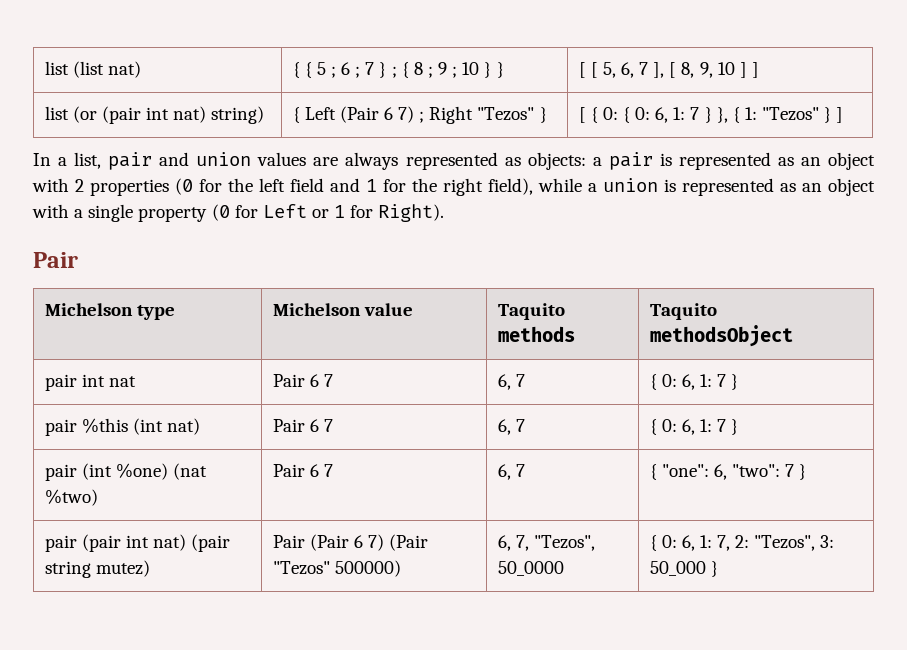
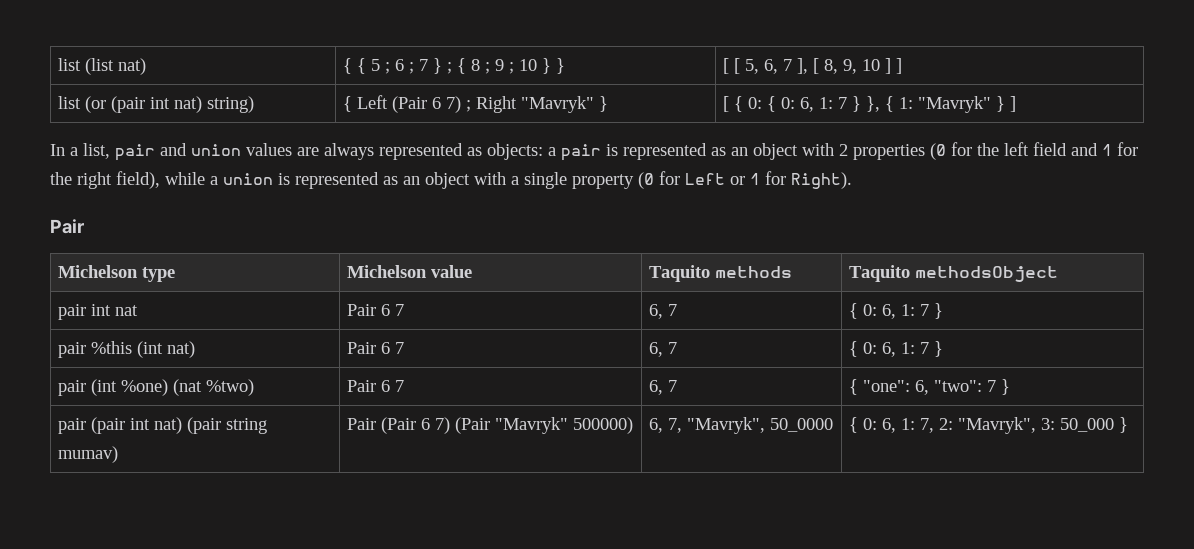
[477,107,535,121] "Tezos" -> [521,96,595,113] "Mavryk"
[762,107,820,121] "Tezos" -> [918,96,992,113] "Mavryk"
[95,560,150,577] mutez) -> [58,446,119,463] mumav)
[272,561,330,575] "Tezos" -> [495,417,569,434] "Mavryk"
[533,535,595,551] "Tezos", -> [687,417,766,434] "Mavryk",
[754,535,816,551] "Tezos", -> [958,417,1037,434] "Mavryk",

